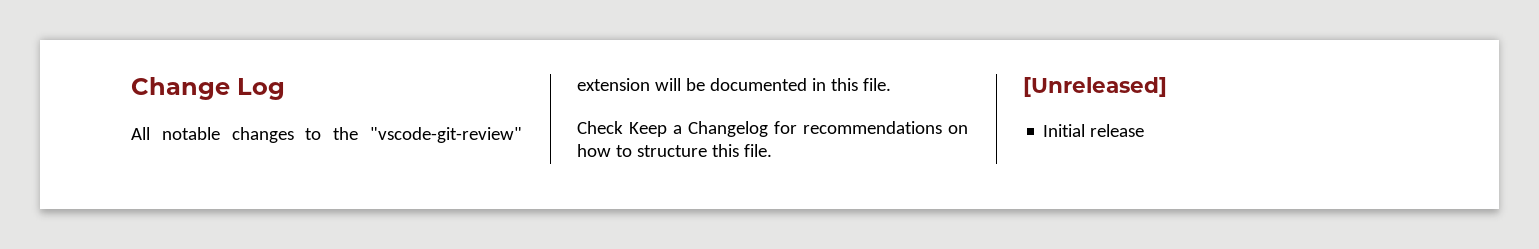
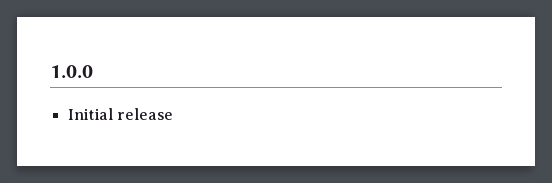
[131,77,285,100] [131,127,522,143] [577,78,891,91] [577,121,968,137] [577,144,772,157] [1023,77,1167,97] Change Log // All notable changes to the "vscode-git-review" extension will be documented in this file. // Check Keep a Changelog for recommendations on how to structure this file. // [Unreleased] -> [50,65,93,79] 1.0.0

